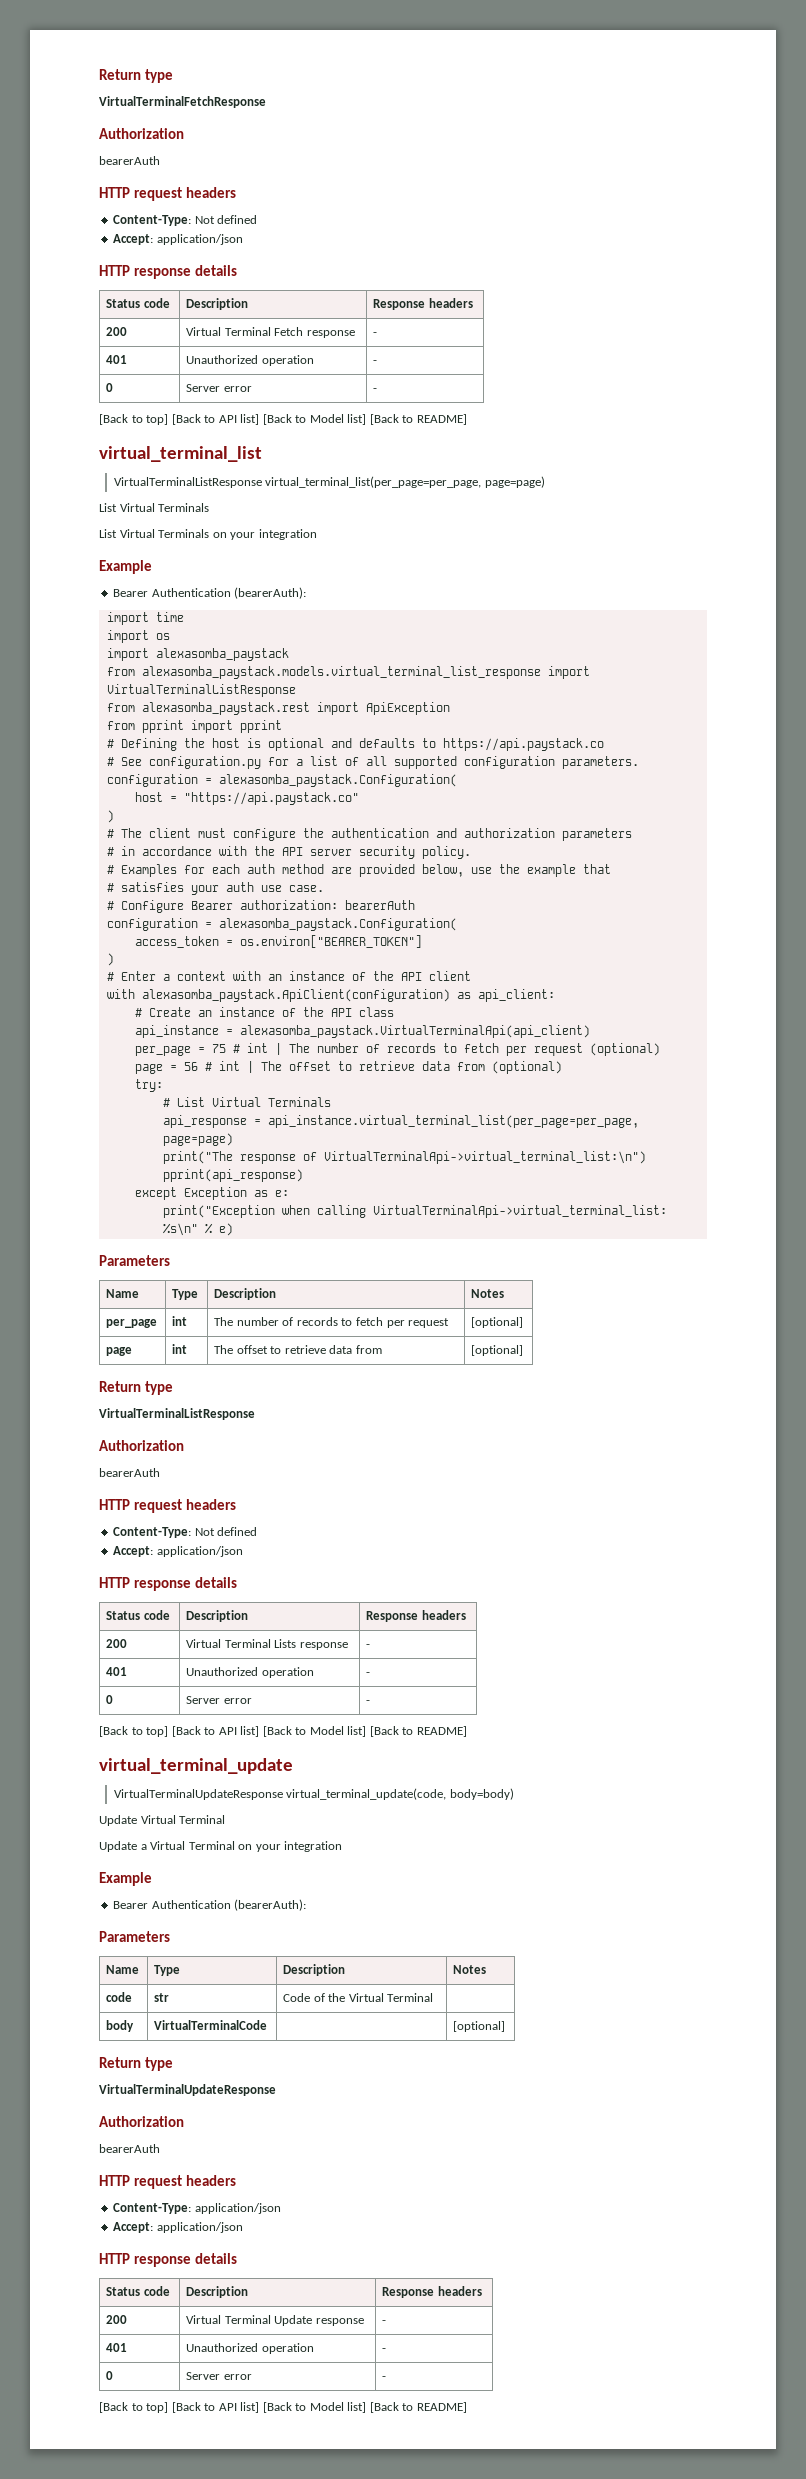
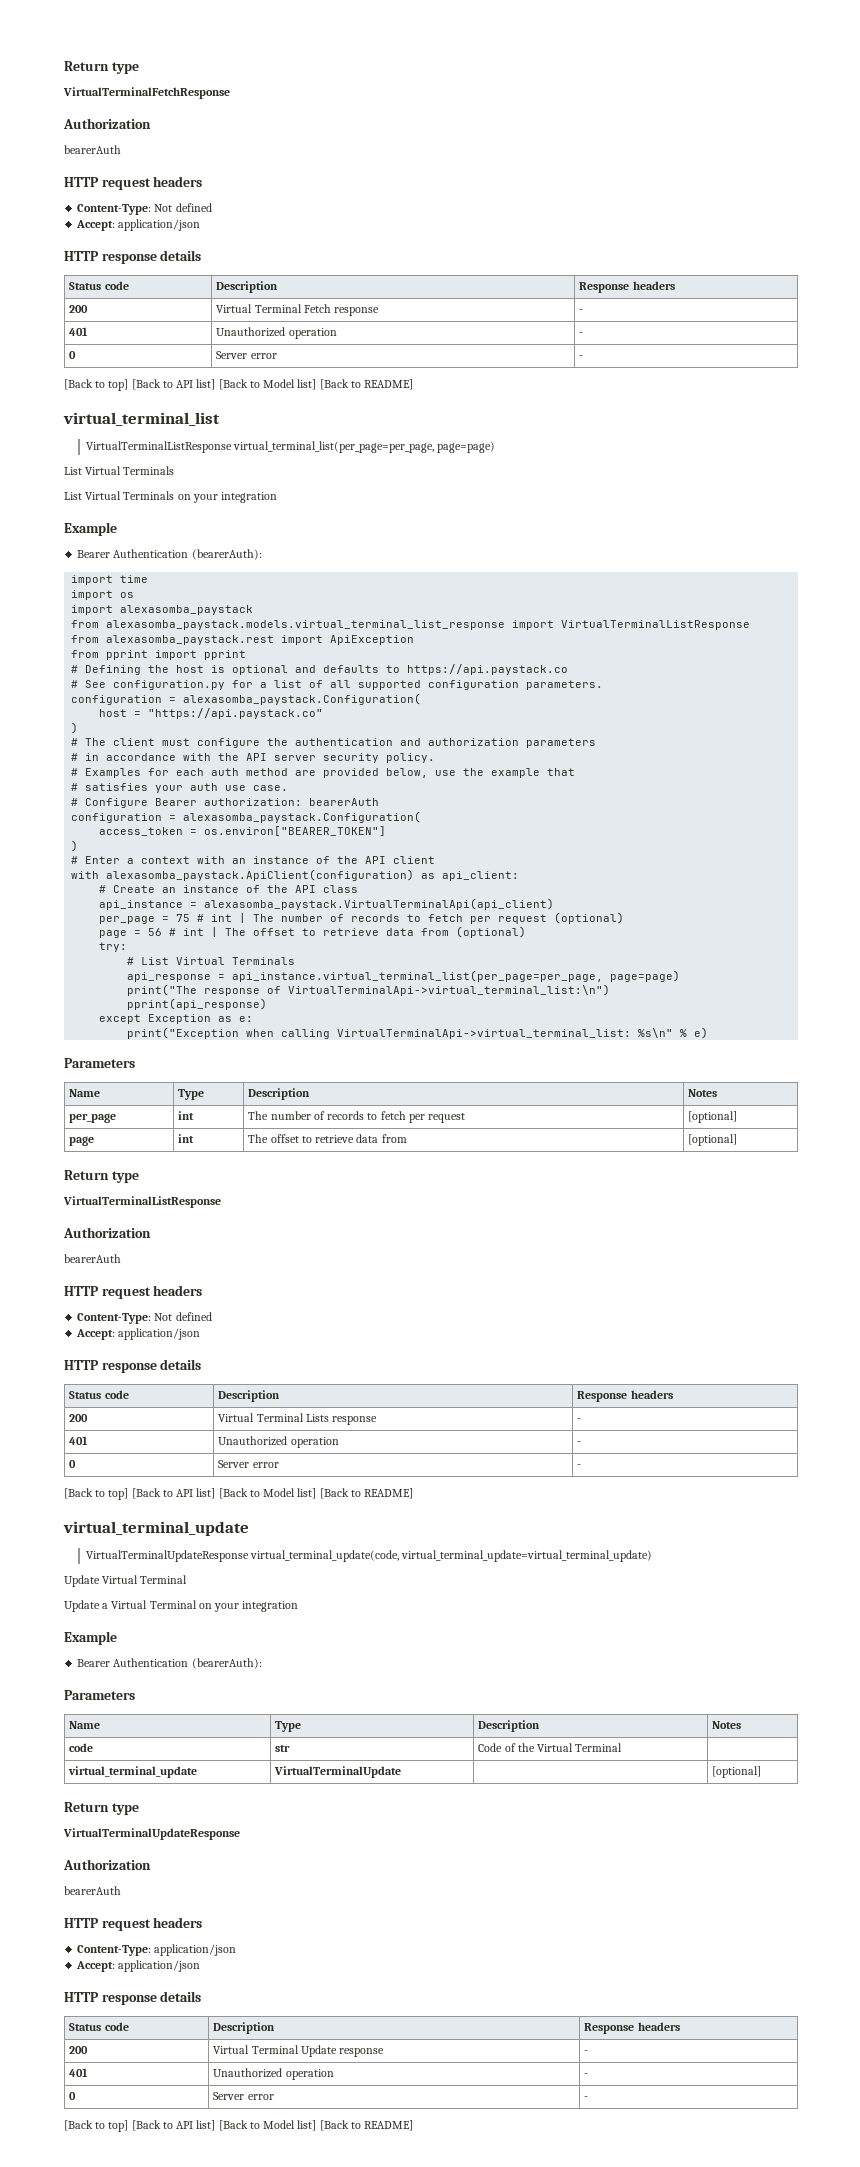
[449,1788,514,1800] body=body) -> [401,1550,653,1562] virtual_terminal_update=virtual_terminal_update)
[106,2020,135,2032] [154,2020,268,2030] body | VirtualTerminalCode -> [68,1766,198,1778] [274,1766,402,1778] virtual_terminal_update | VirtualTerminalUpdate

